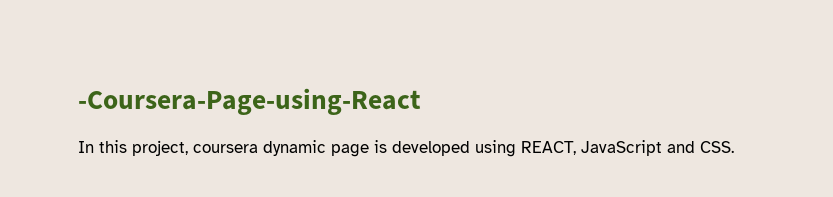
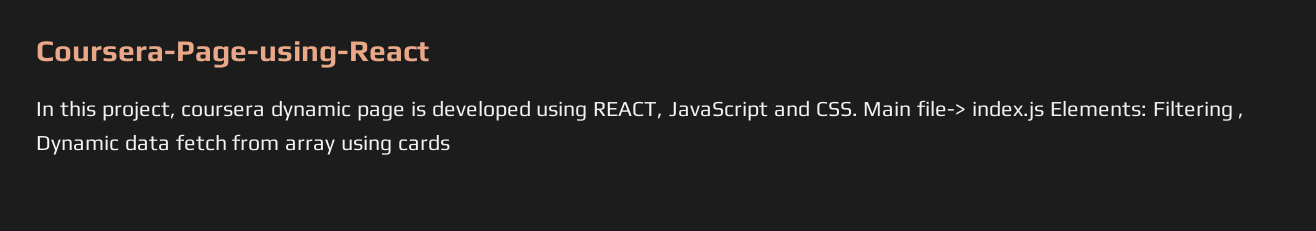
[78,88,421,115] -Coursera-Page-using-React -> [36,41,429,68] Coursera-Page-using-React
(734, 147) none -> [863,100,1245,121] [36,134,450,155] Main file-> index.js Elements: Filtering , Dynamic data fetch from array using cards

